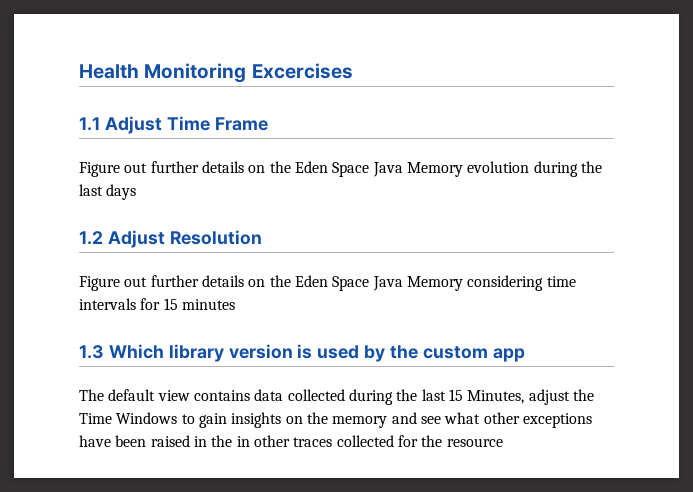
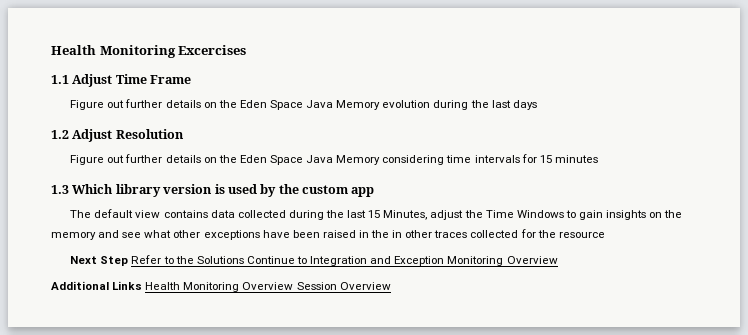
(503, 442) none -> [70,255,558,266] [51,281,391,292] // Next Step Refer to the Solutions Continue to Integration and Exception Monitoring Overview // Additional Links Health Monitoring Overview Session Overview

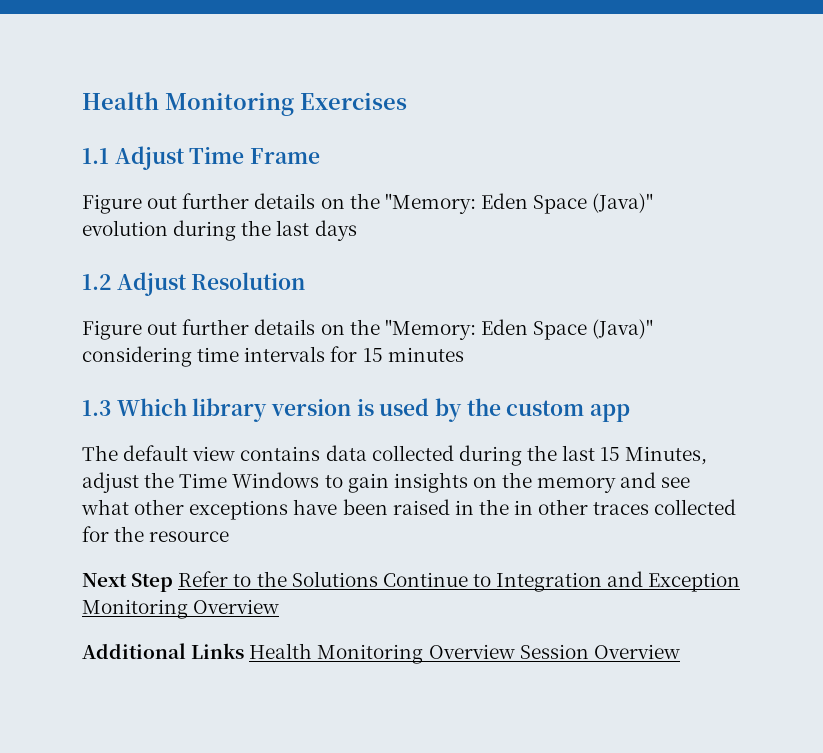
[51,45,247,58] Health Monitoring Excercises -> [82,92,407,116] Health Monitoring Exercises
[239,100,381,110] Eden Space Java Memory -> [384,193,654,214] "Memory: Eden Space (Java)"
[239,155,381,165] Eden Space Java Memory -> [384,319,654,340] "Memory: Eden Space (Java)"

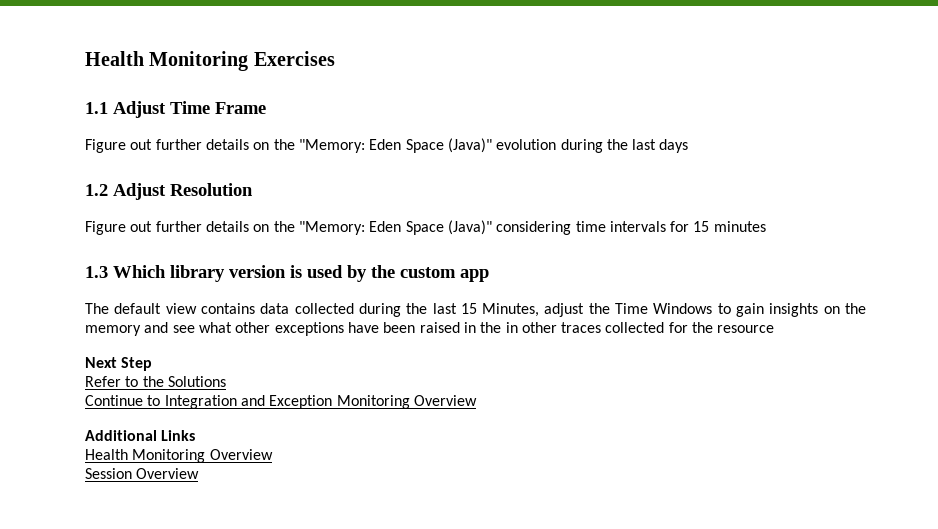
(174, 582) none -> (153, 364) //
(378, 579) none -> (226, 381) //
(245, 651) none -> (196, 435) //
(515, 651) none -> (273, 454) //

